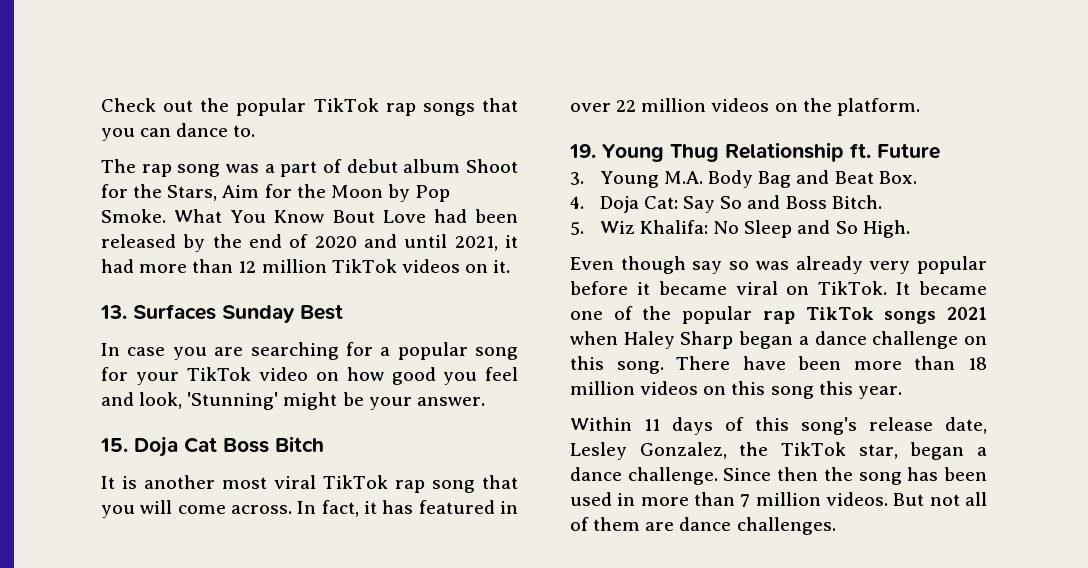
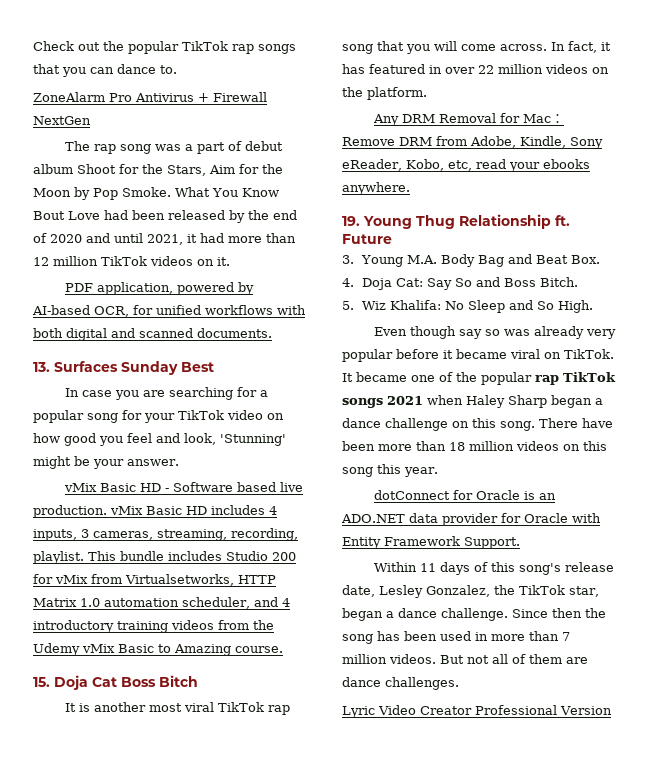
(256, 131) none -> [33,92,267,102] [33,116,91,125] // ZoneAlarm Pro Antivirus + Firewall NextGen
(511, 266) none -> [64,282,254,295] [32,305,306,317] [33,328,272,341] // PDF application, powered by AI-based OCR, for unified workflows with both digital and scanned documents.
(485, 401) none -> [63,482,303,492] [33,505,277,518] [33,528,298,541] [33,551,296,564] [33,574,276,586] [33,597,290,609] [33,620,274,633] [33,643,283,656] // vMix Basic HD - Software based live production. vMix Basic HD includes 4 inputs, 3 cameras, streaming, recording, playlist. This bundle includes Studio 200 for vMix from Virtualsetworks, HTTP Matrix 1.0 automation scheduler, and 4 introductory training videos from the Udemy vMix Basic to Amazing course.
(920, 107) none -> [372,113,564,126] [342,136,603,149] [342,159,590,172] [342,182,410,195] // Any DRM Removal for Mac：Remove DRM from Adobe, Kindle, Sony eReader, Kobo, etc, read your ebooks anywhere.
(902, 392) none -> [373,490,556,500] [341,513,601,526] [342,536,520,549] // dotConnect for Oracle is an ADO.NET data provider for Oracle with Entity Framework Support.
(836, 526) none -> [342,705,612,718] // Lyric Video Creator Professional Version

